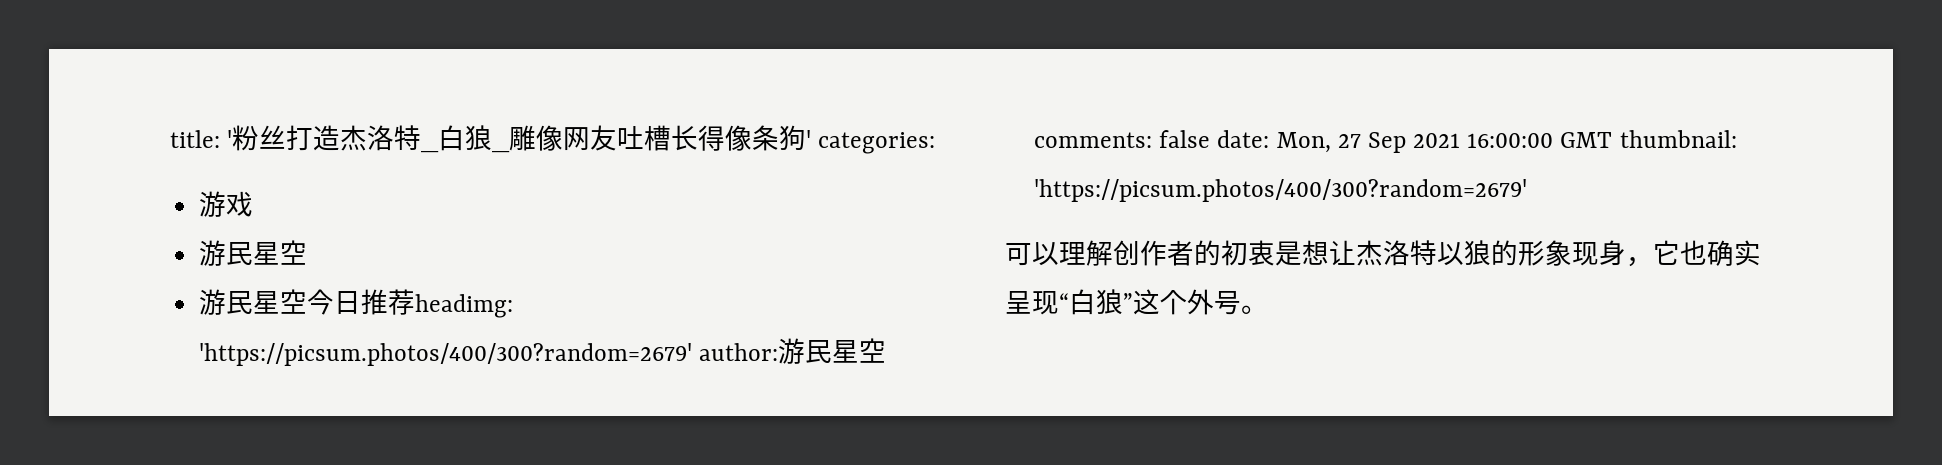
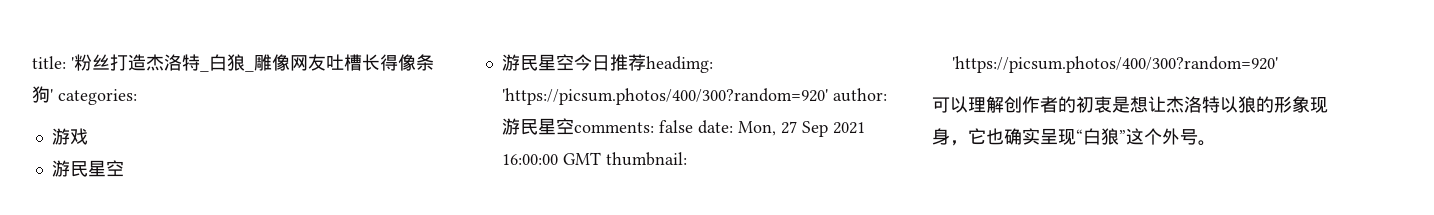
[199,343,693,366] 'https://picsum.photos/400/300?random=2679' -> [501,88,828,105] 'https://picsum.photos/400/300?random=920'
[1034,179,1528,202] 'https://picsum.photos/400/300?random=2679' -> [951,56,1278,73] 'https://picsum.photos/400/300?random=920'

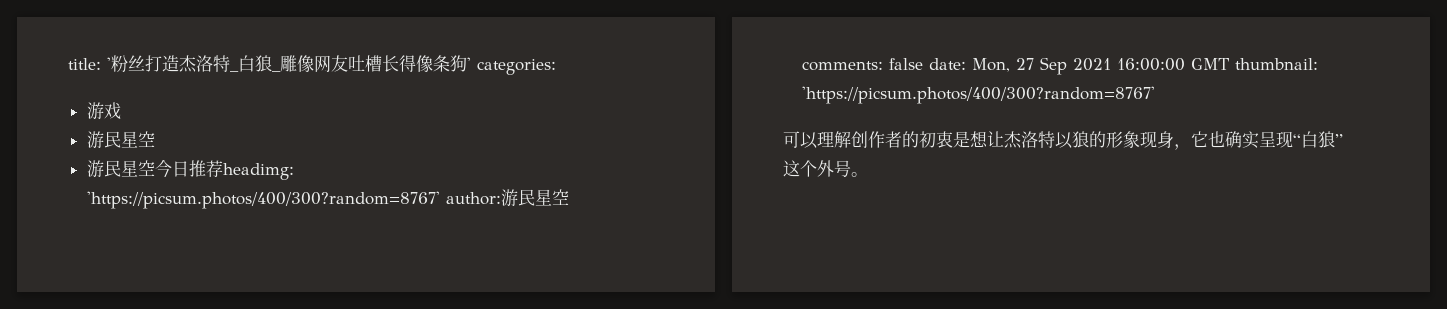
[501,88,828,105] 'https://picsum.photos/400/300?random=920' -> [86,191,440,209] 'https://picsum.photos/400/300?random=8767'
[951,56,1278,73] 'https://picsum.photos/400/300?random=920' -> [801,86,1155,104] 'https://picsum.photos/400/300?random=8767'

